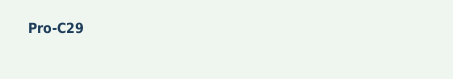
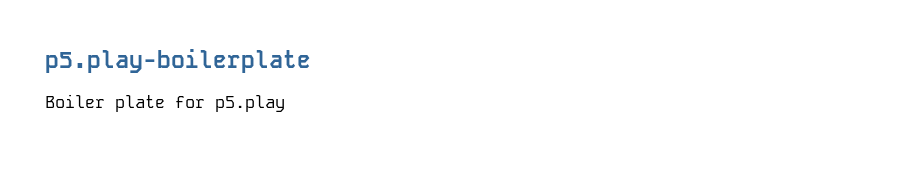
[28,22,84,34] Pro-C29 -> [45,49,311,73] [45,94,285,112] p5.play-boilerplate // Boiler plate for p5.play

